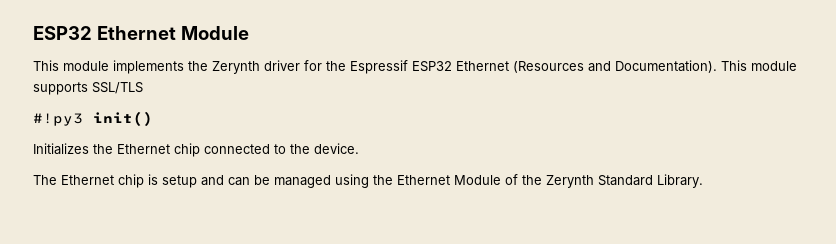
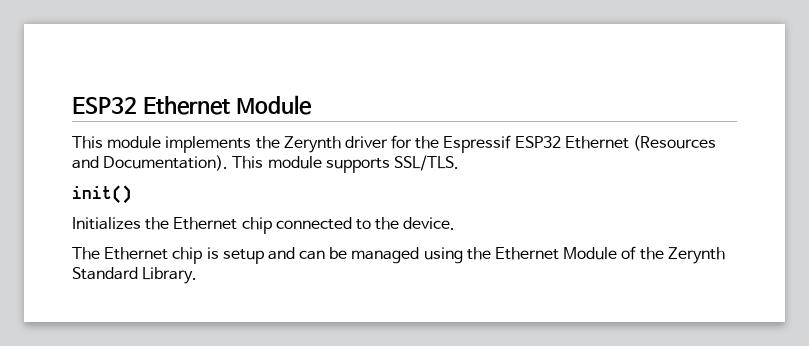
[92,82,143,94] [33,113,83,126] SSL/TLS // #!py3 -> [393,155,459,171] SSL/TLS. //

